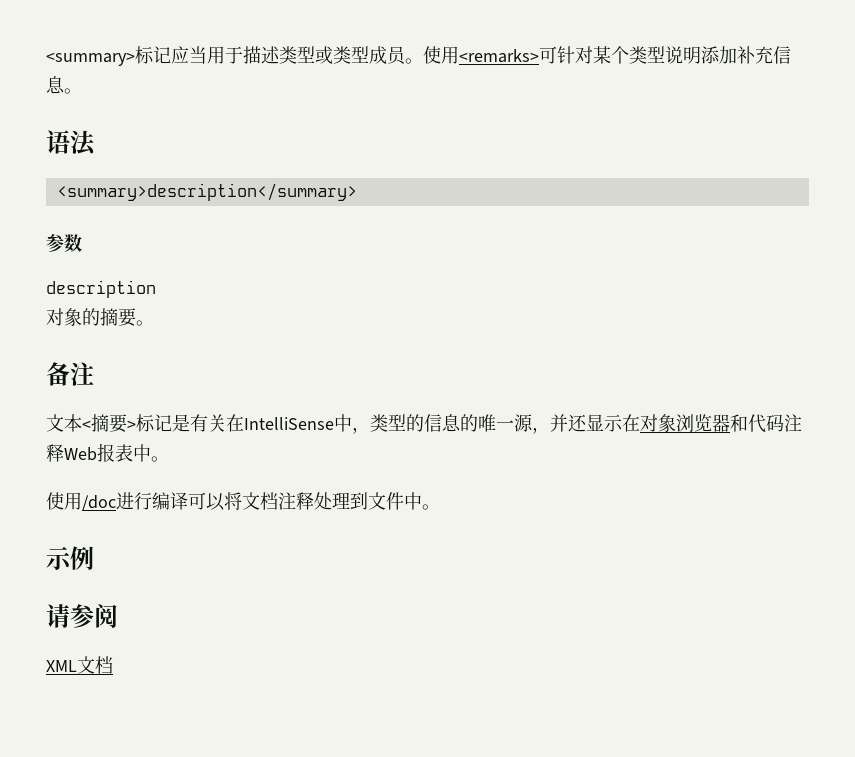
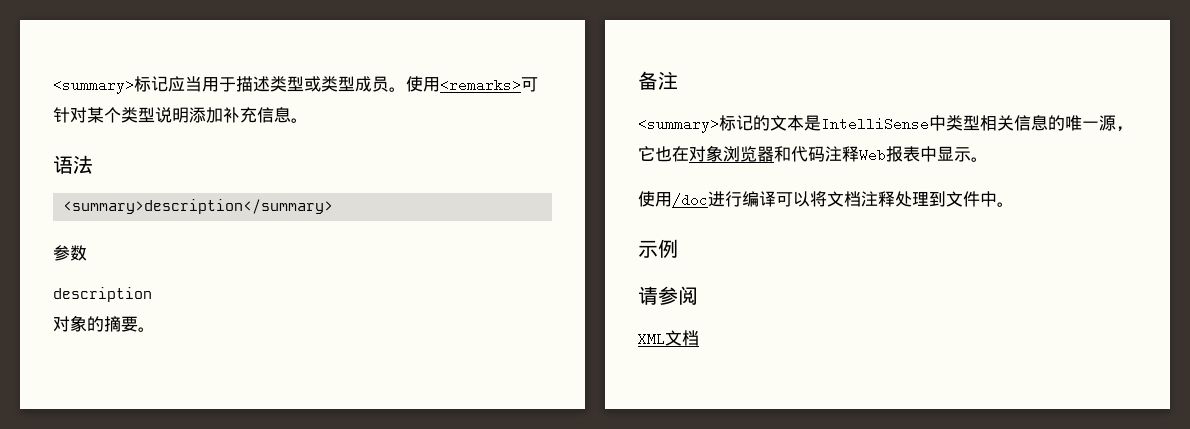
[46,414,424,434] 文本<摘要>标记是有关在IntelliSense中，类型的 -> [638,115,1014,133] <summary>标记的文本是IntelliSense中类型相关
[550,414,623,432] 并还显示 -> [638,146,672,162] 它也
(151, 453) none -> [937,146,971,162] 显示

